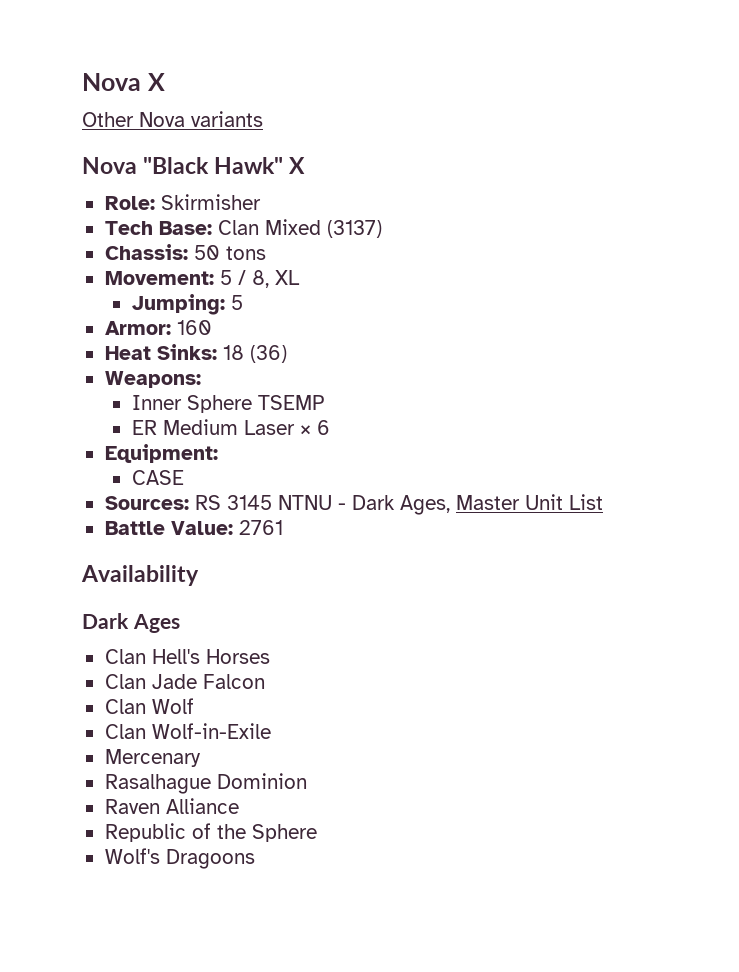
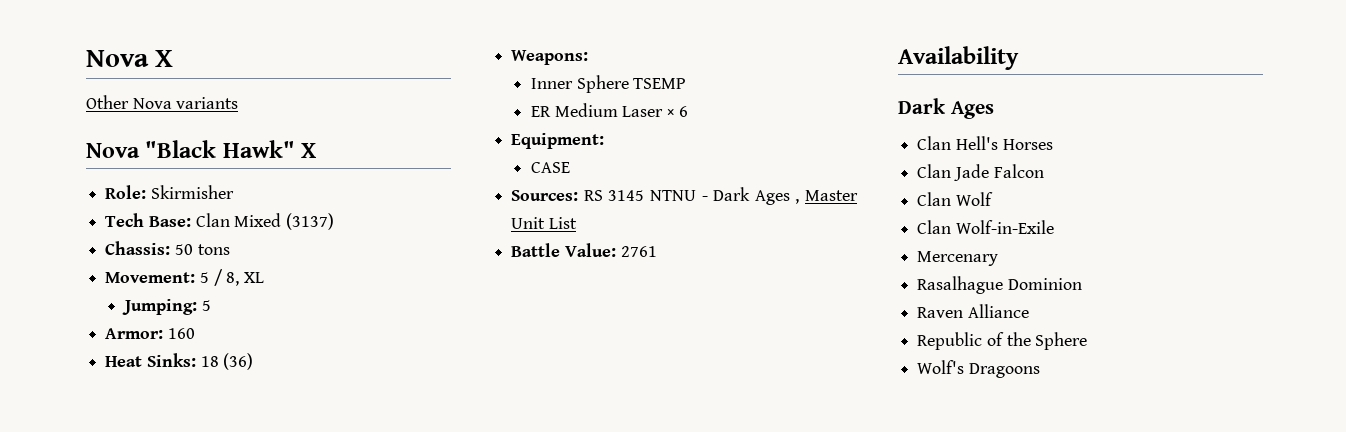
[399,495,450,515] Ages, -> [754,190,800,205] Ages ,

